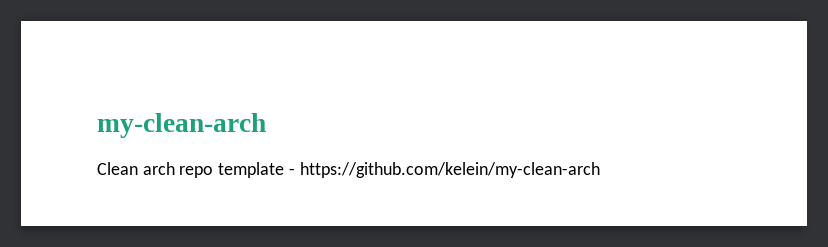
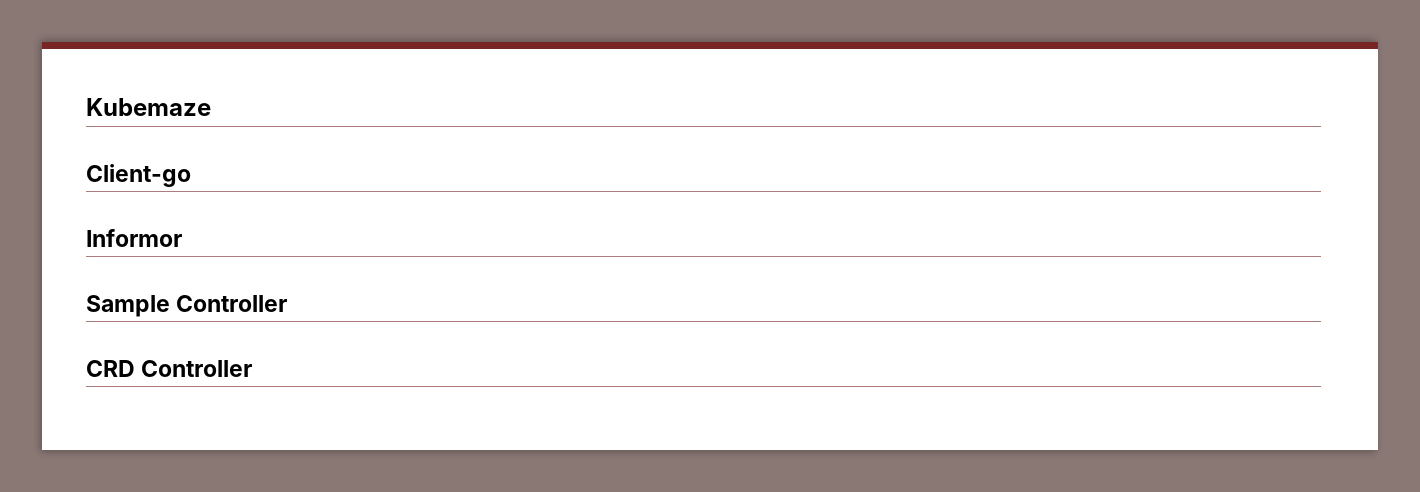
[97,113,266,138] [97,162,600,178] my-clean-arch // Clean arch repo template - https://github.com/kelein/my-clean-arch -> [86,98,211,116] [86,164,191,187] [86,229,182,247] [86,295,288,317] [86,360,253,377] Kubemaze // Client-go // Informor // Sample Controller // CRD Controller

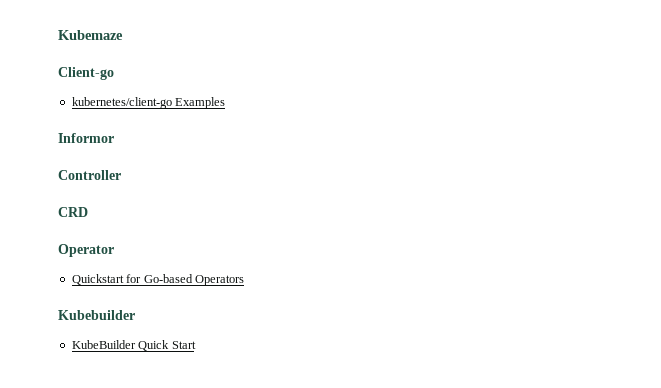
(191, 175) none -> [71,97,226,109] // kubernetes/client-go Examples
[86,295,170,317] Sample -> (114, 138) none
[141,360,253,377] Controller -> [58,244,114,257] [71,274,244,286] [58,310,135,320] [71,340,196,351] // Operator // Quickstart for Go-based Operators // Kubebuilder // KubeBuilder Quick Start

